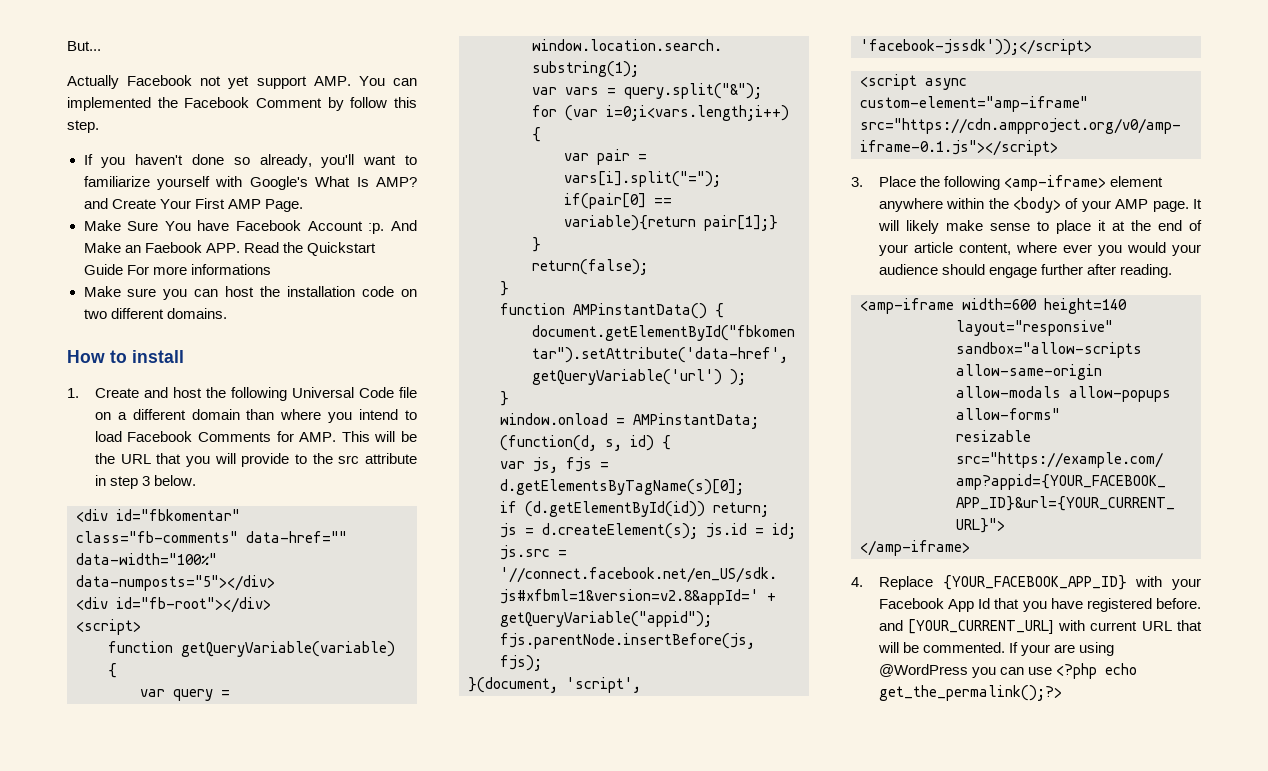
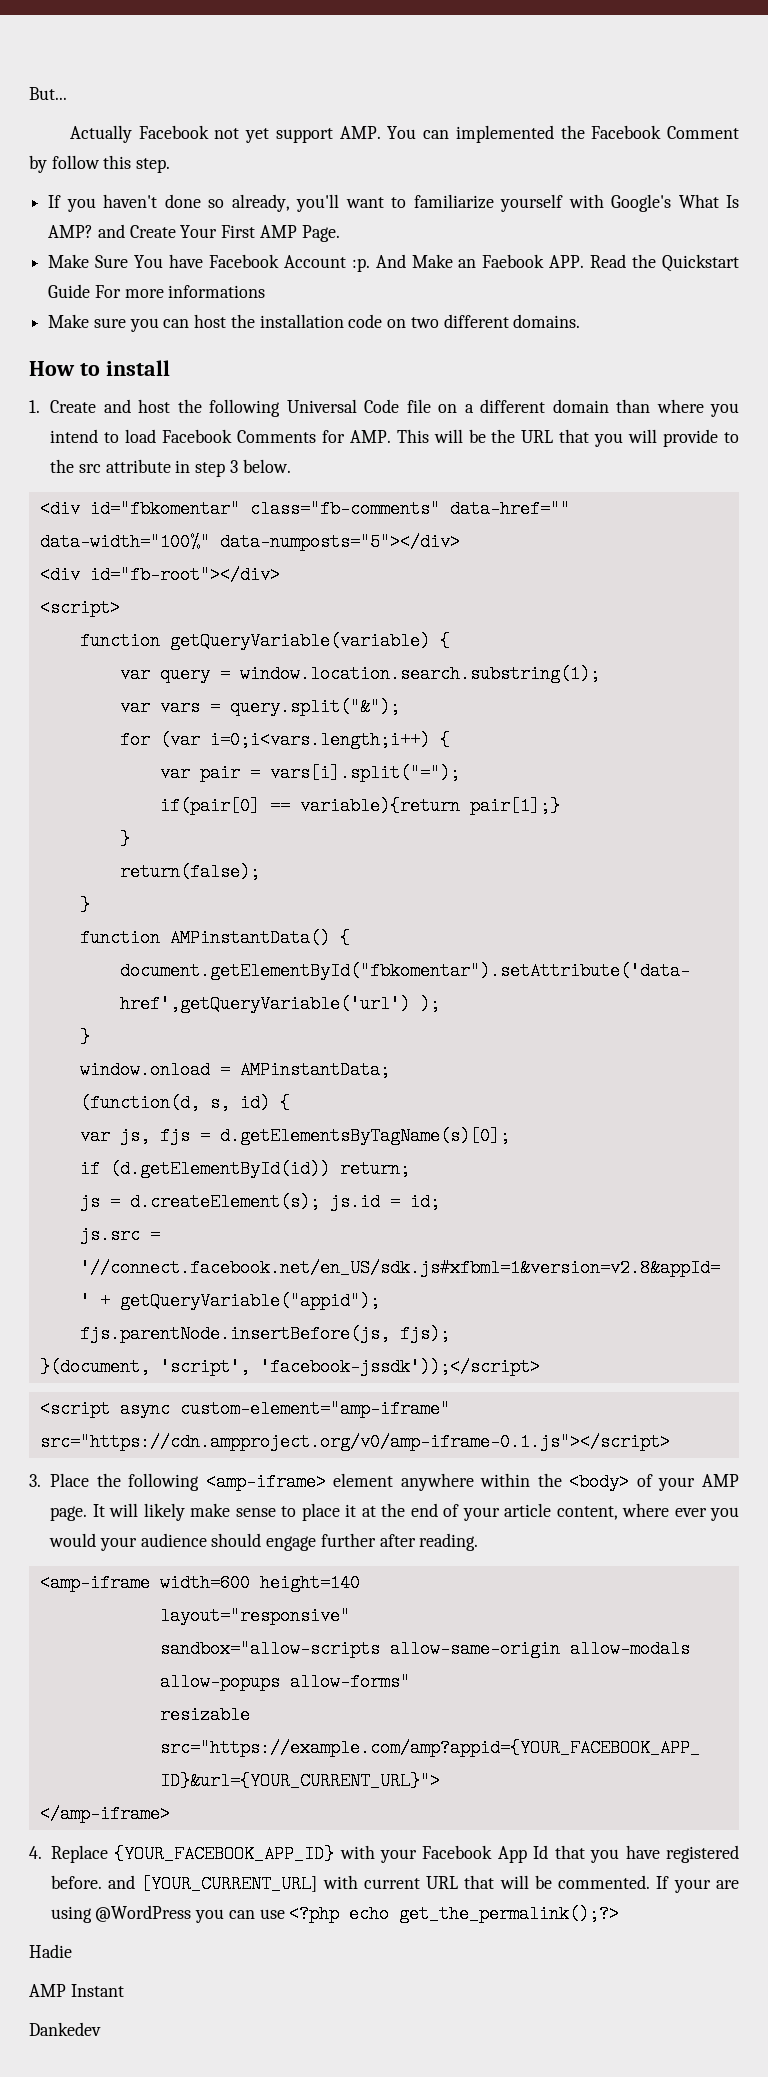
(1062, 693) none -> [29,1944,72,1958] [29,1984,124,1997] [29,2022,101,2036] // Hadie // AMP Instant // Dankedev

